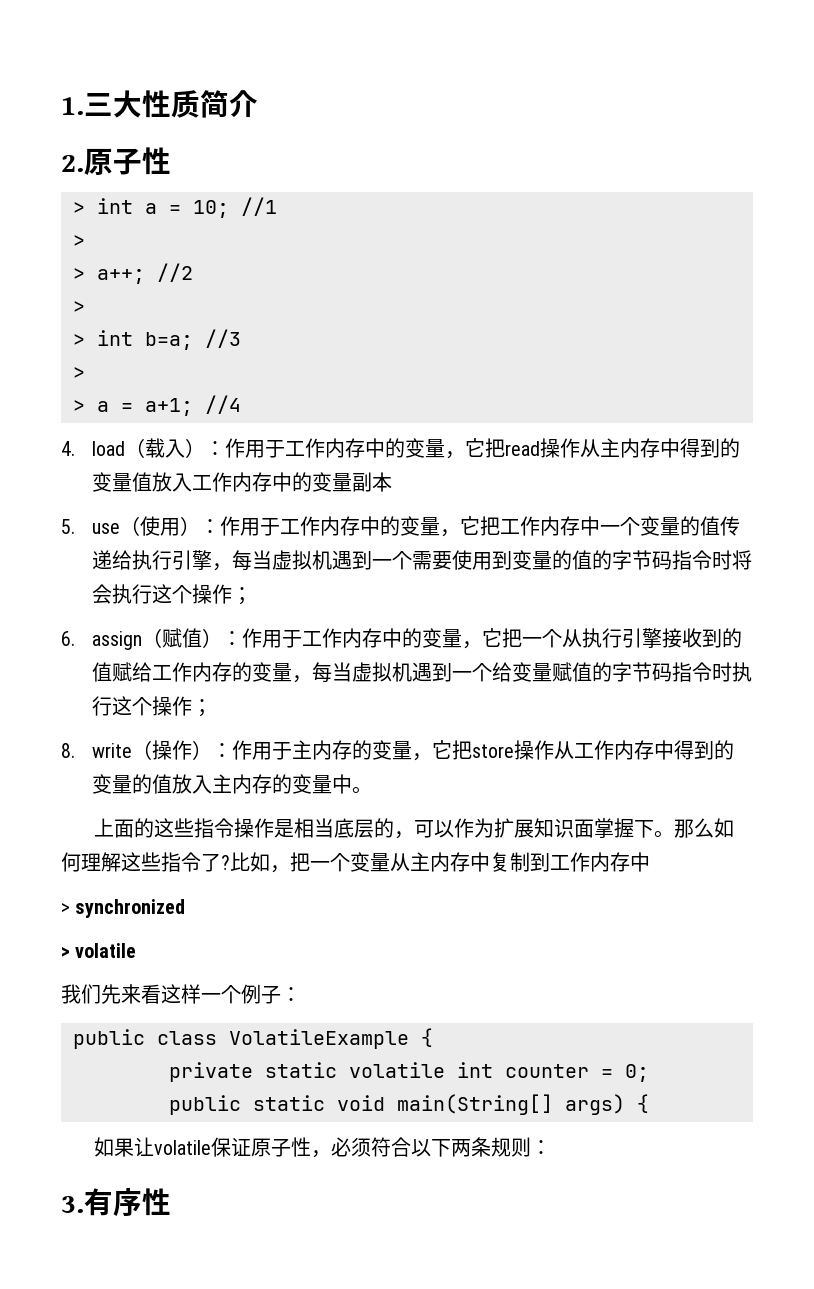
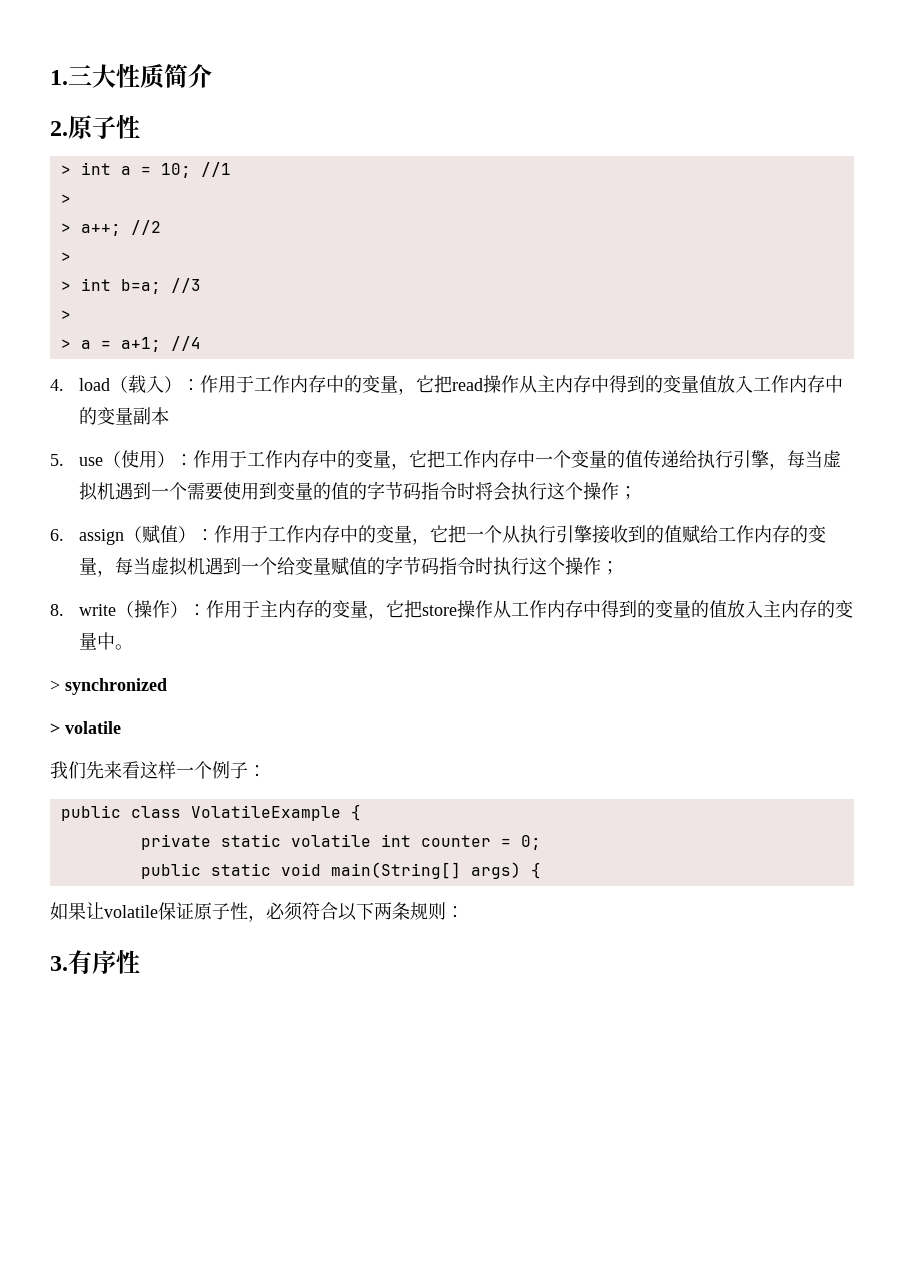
[93,818,734,839] [61,852,650,873] // 上面的这些指令操作是相当底层的，可以作为扩展知识面掌握下。那么如何理解这些指令了?比如，把一个变量从主内存中复制到工作内存中 -> (133, 647) none

